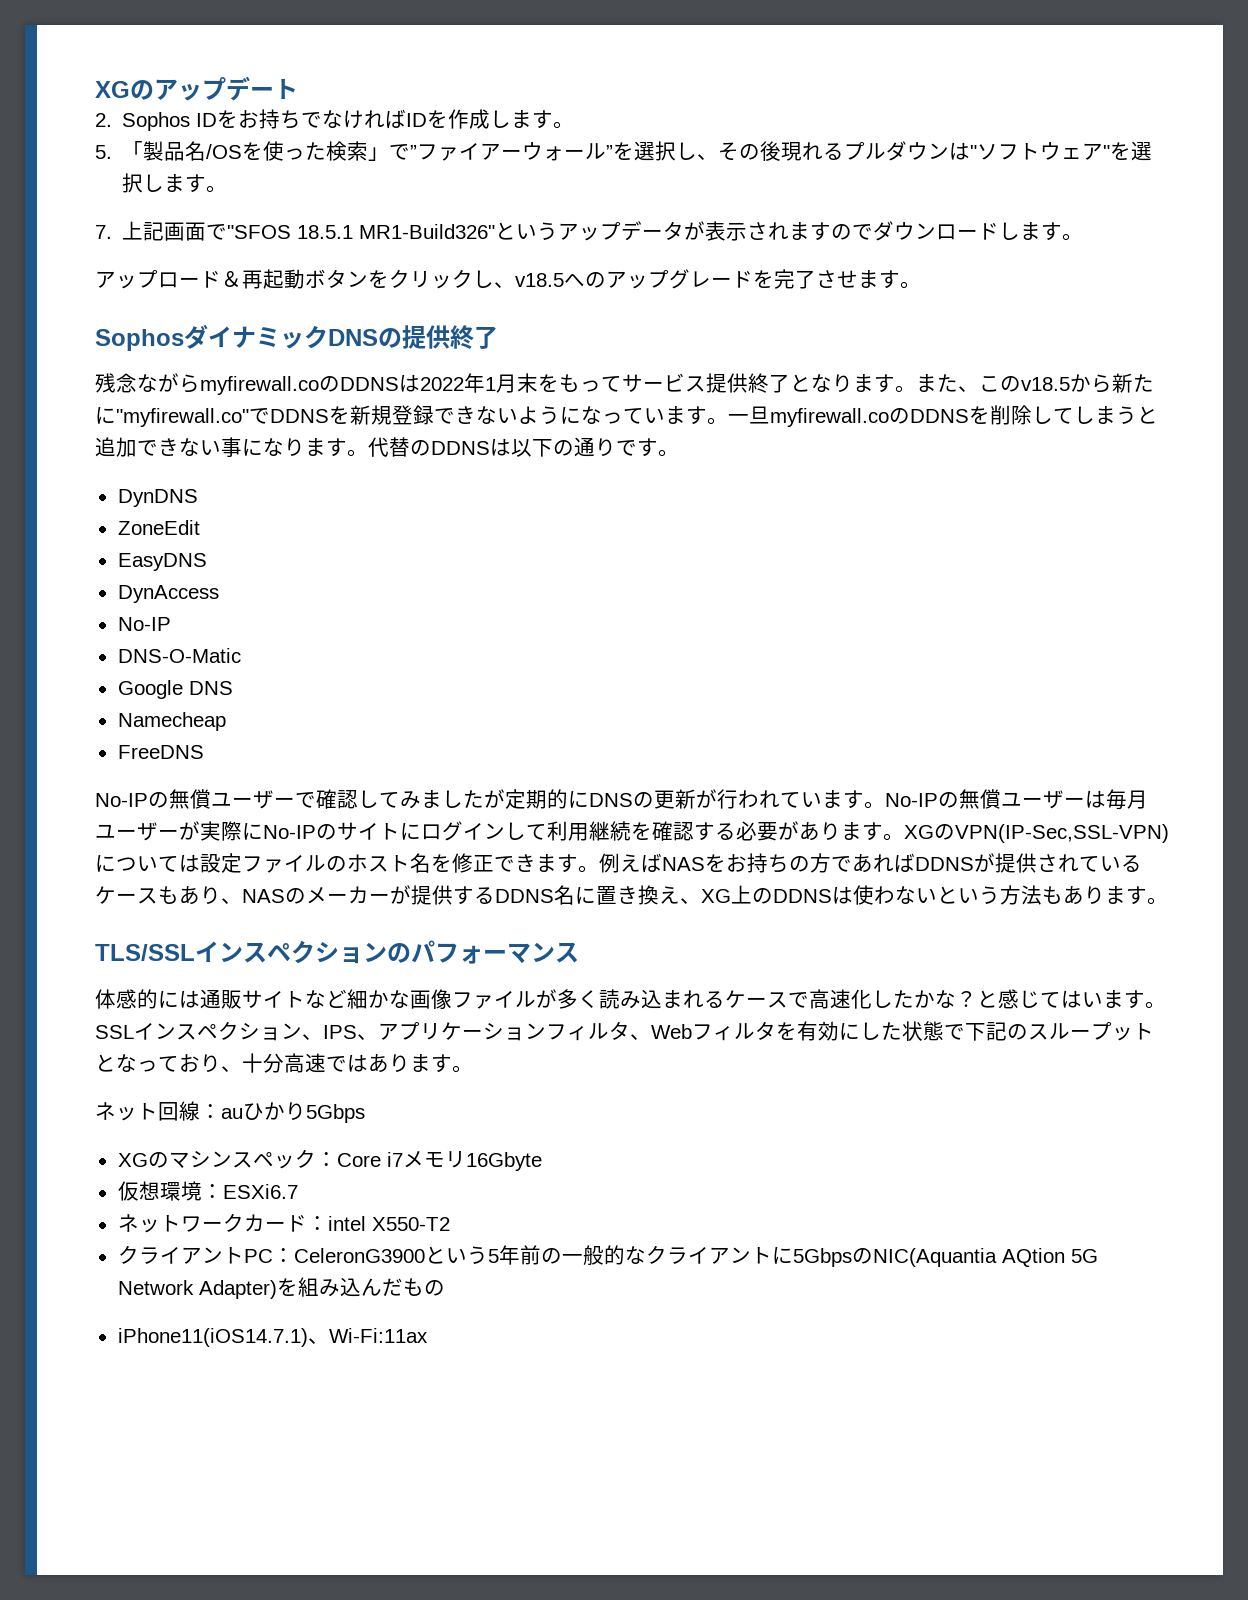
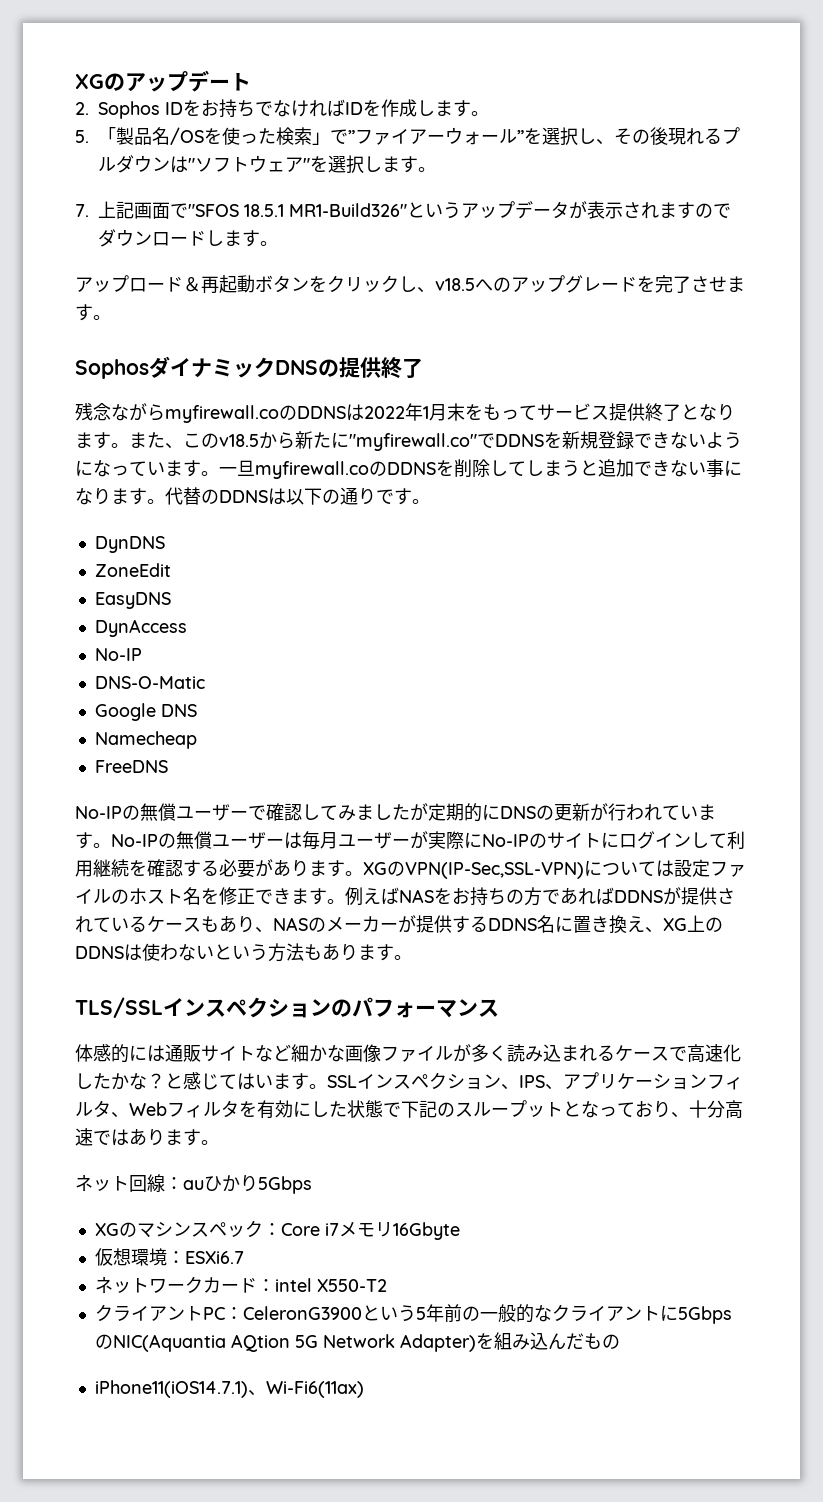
[328,1328,428,1343] Wi-Fi:11ax -> [265,1381,364,1398] Wi-Fi6(11ax)

